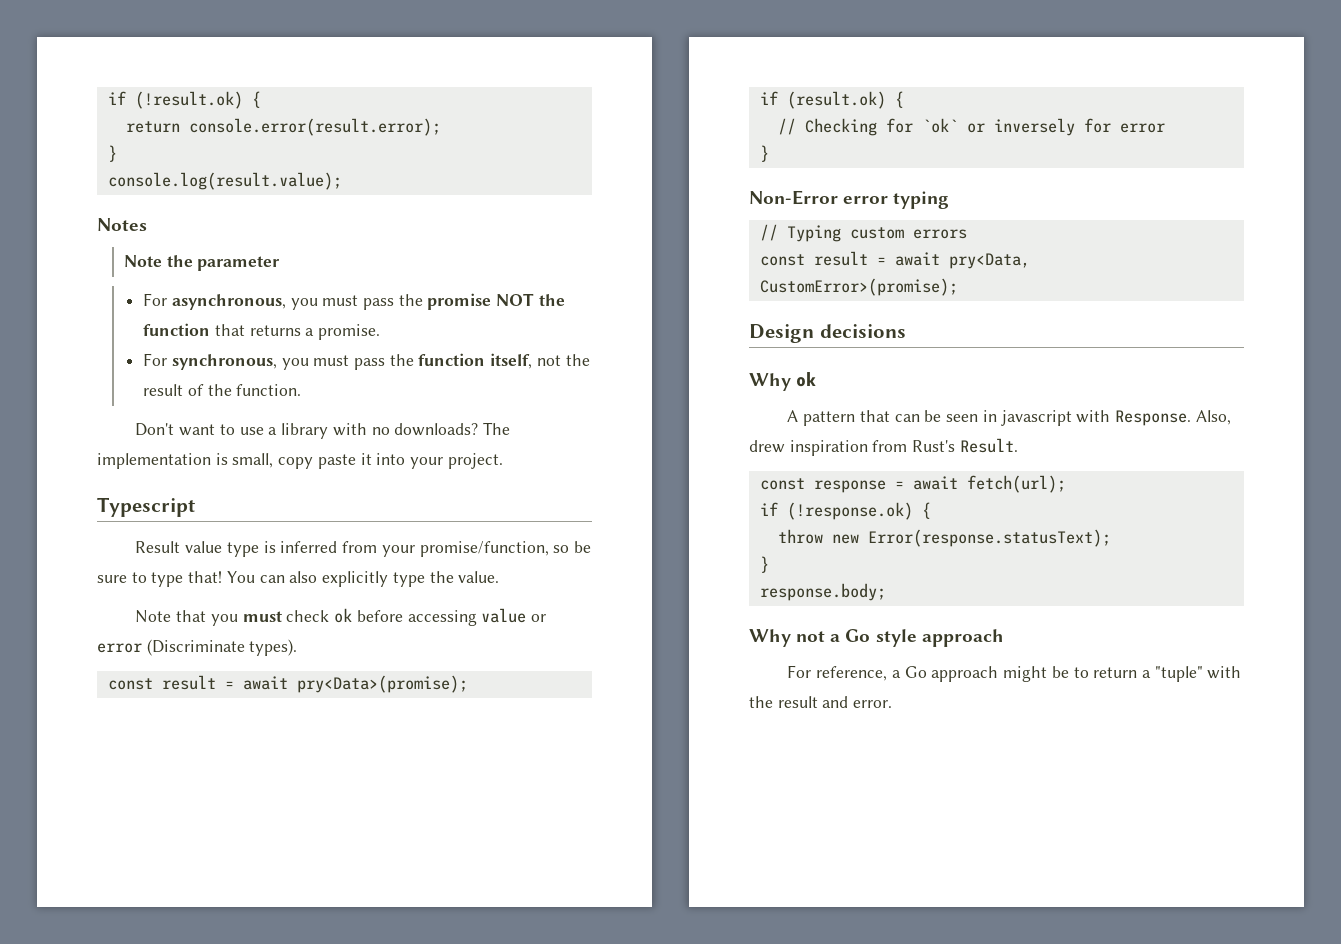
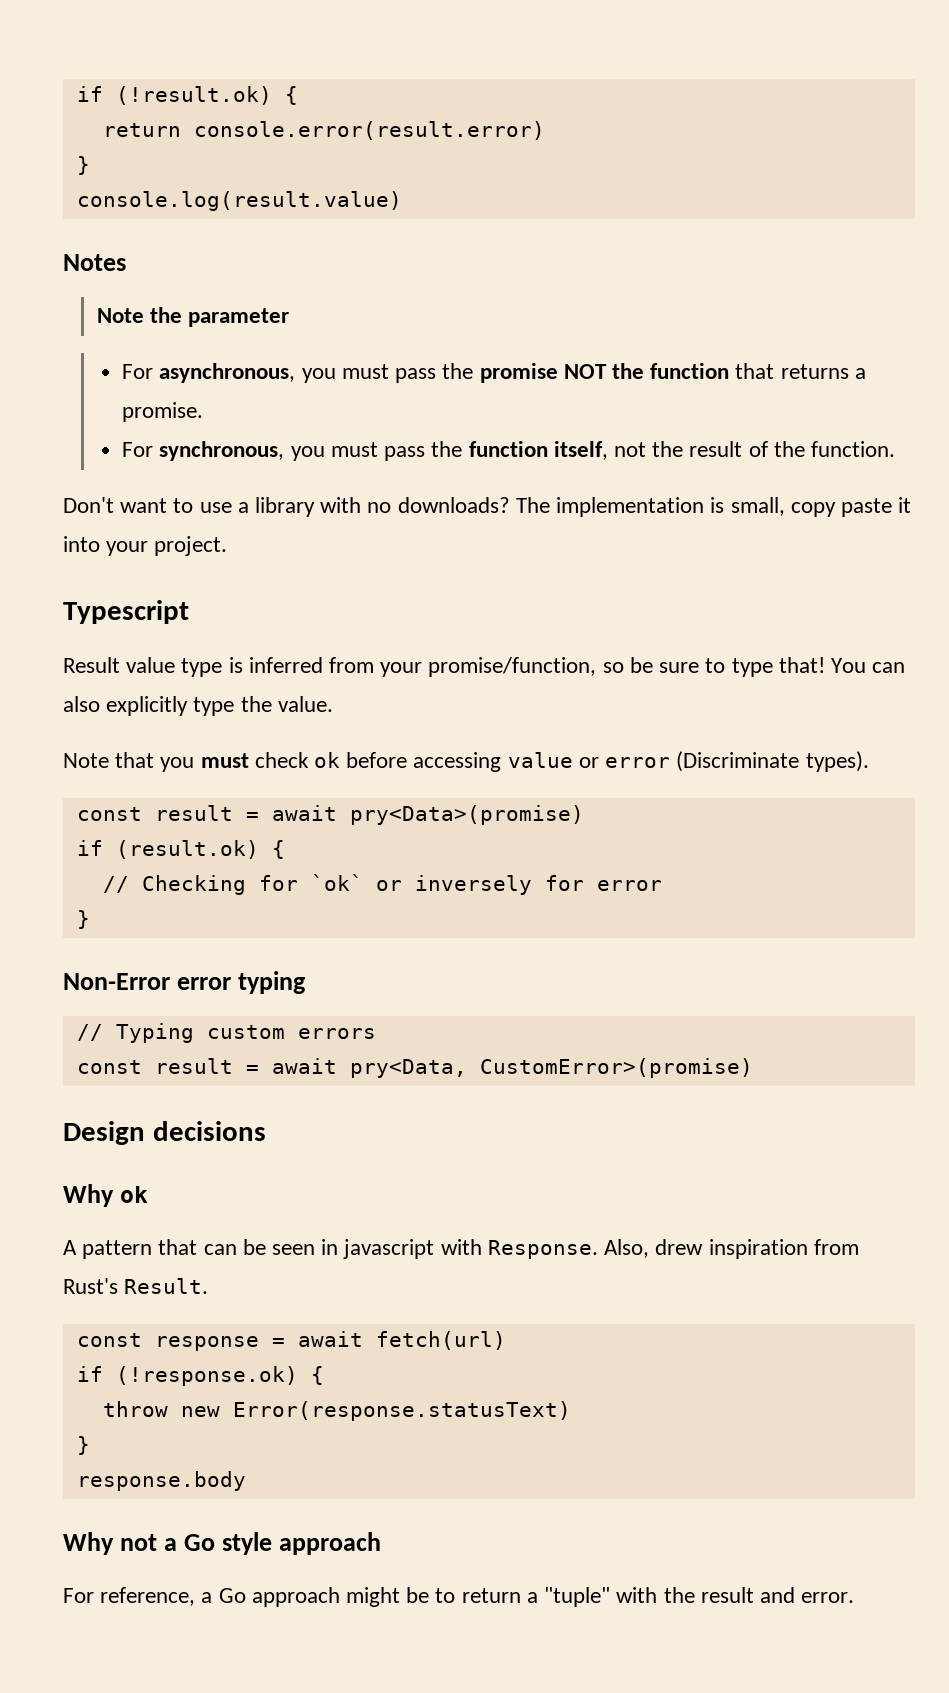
[188,118,441,136] [107,145,117,162] [107,172,342,190] console.error(result.error); // } // console.log(result.value); -> [193,121,545,140] [76,156,90,175] [76,191,402,211] console.error(result.error) // } // console.log(result.value)
[296,675,468,693] pry<Data>(promise); -> [349,805,584,825] pry<Data>(promise)
[759,278,958,296] CustomError>(promise); -> [479,1058,753,1078] CustomError>(promise)
[966,475,1066,493] fetch(url); -> [375,1331,506,1350] fetch(url)
[867,529,1111,547] [759,556,769,573] [759,583,886,601] Error(response.statusText); // } // response.body; -> [232,1401,571,1421] [76,1436,90,1455] [76,1471,246,1491] Error(response.statusText) // } // response.body

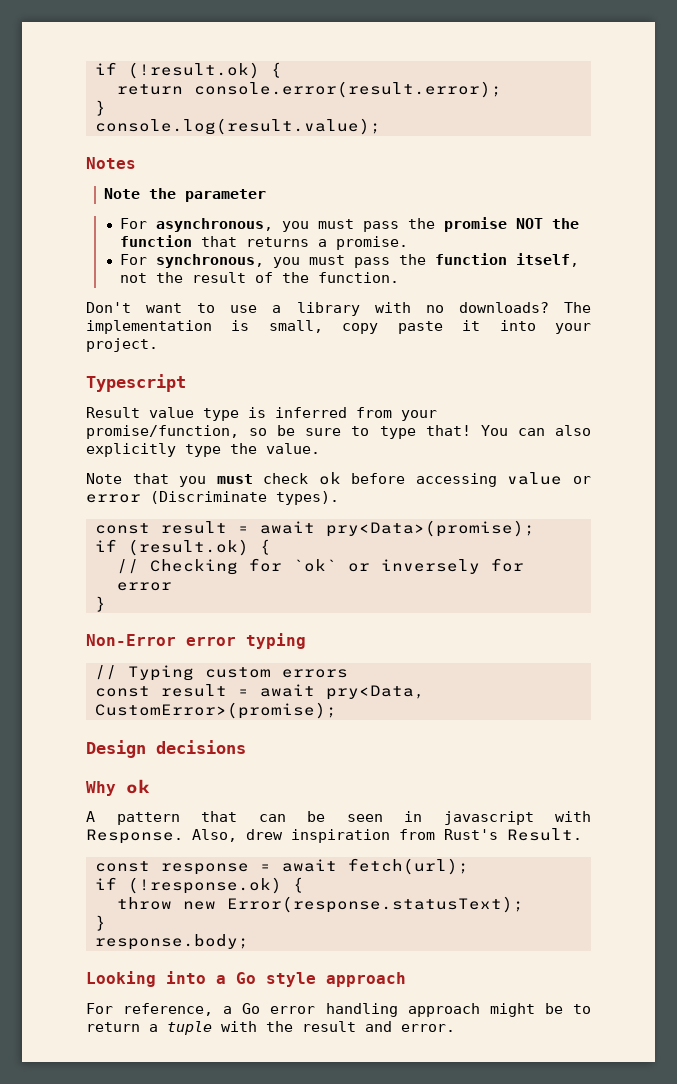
[193,121,545,140] [76,156,90,175] [76,191,402,211] console.error(result.error) // } // console.log(result.value) -> [193,81,502,98] [94,100,106,116] [94,118,381,135] console.error(result.error); // } // console.log(result.value);
[349,805,584,825] pry<Data>(promise) -> [325,520,535,537] pry<Data>(promise);
[479,1058,753,1078] CustomError>(promise) -> [94,702,337,719] CustomError>(promise);
[375,1331,506,1350] fetch(url) -> [347,858,469,875] fetch(url);
[232,1401,571,1421] [76,1436,90,1455] [76,1471,246,1491] [63,1532,158,1555] Error(response.statusText) // } // response.body // Why not -> [226,896,524,913] [94,915,106,931] [94,934,249,950] [86,971,206,987] Error(response.statusText); // } // response.body; // Looking into
(246, 1595) none -> [270,1003,398,1017] error handling
[544,1587,611,1607] "tuple" -> [167,1021,212,1035] tuple

